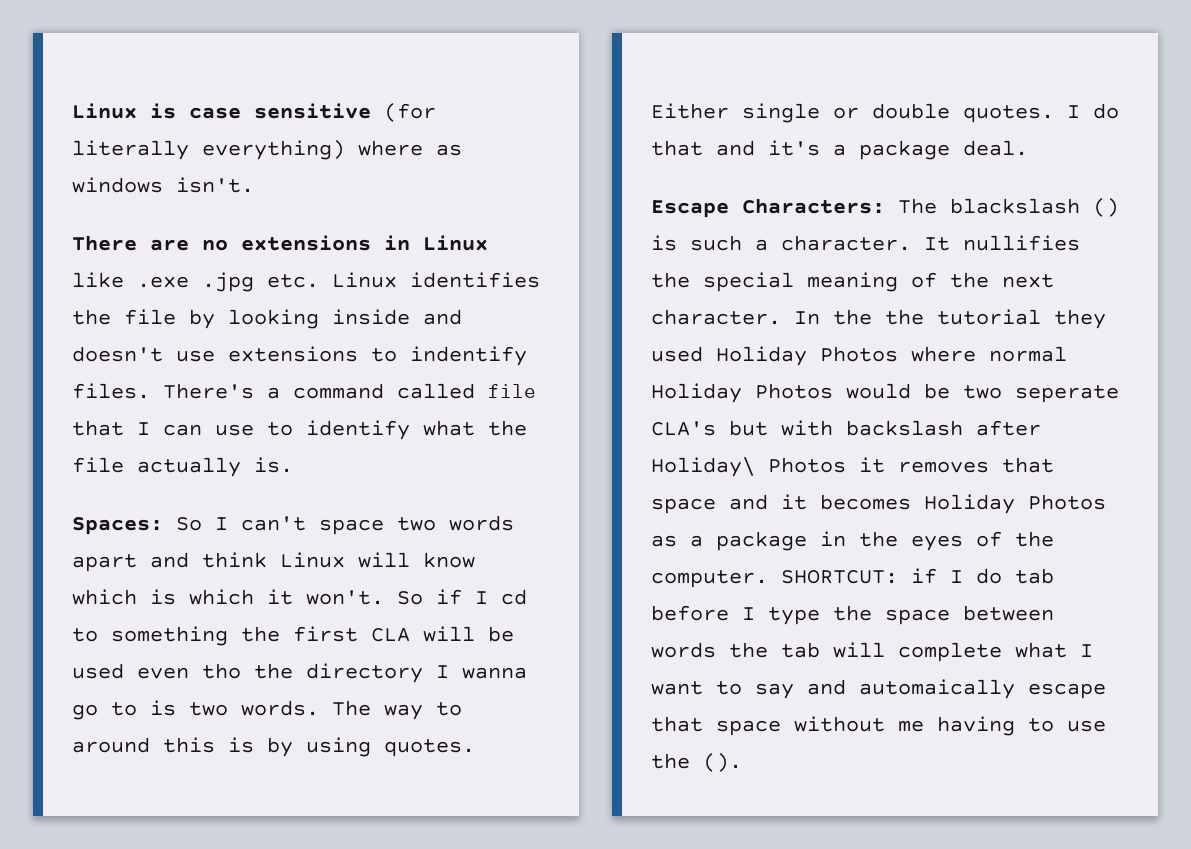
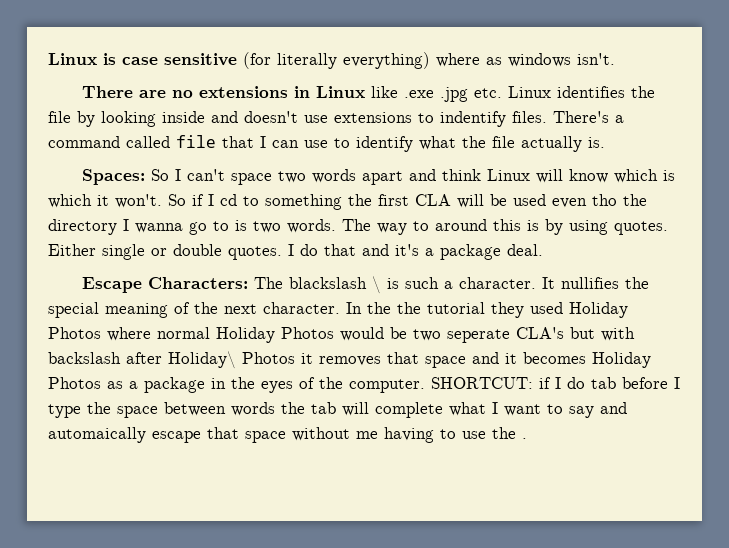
[1093,198,1119,217] () -> [372,276,382,294] \
[703,753,742,772] (). -> [522,438,527,439] .

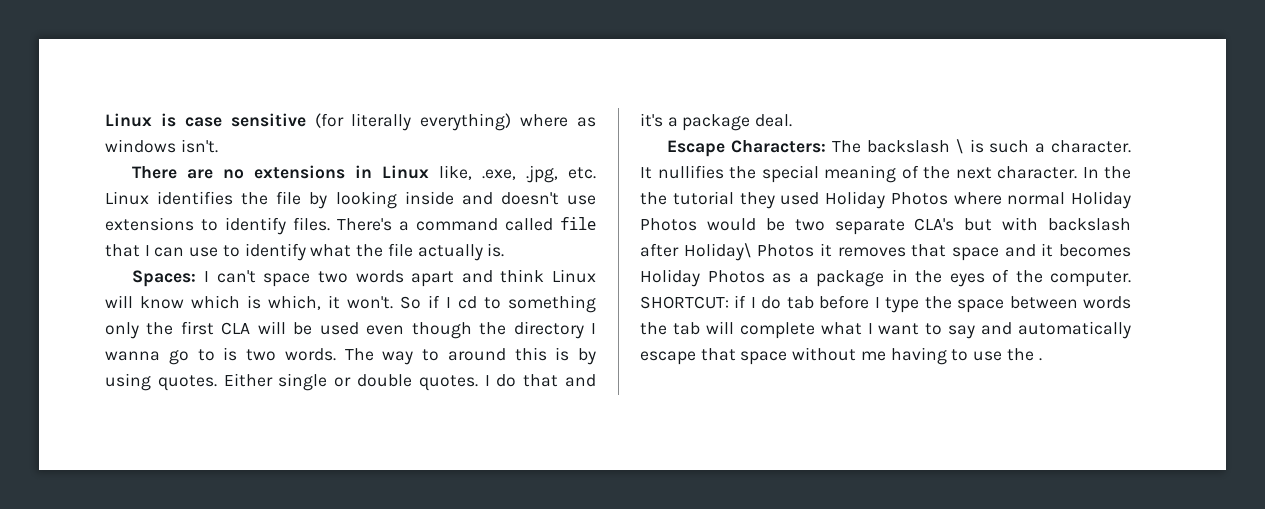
[371,86,469,102] like .exe .jpg -> [439,165,559,183] like, .exe, .jpg,
[440,111,506,127] indentify -> [225,217,286,235] identify
[151,169,170,181] So -> (197, 278) none
[48,194,92,208] which -> [268,295,321,310] which,
(342, 202) none -> [105,322,139,339] only
[592,194,617,206] tho -> [411,322,472,339] though
[289,277,368,289] blackslash -> [866,140,950,153] backslash
[447,329,510,343] seperate -> [834,219,905,235] separate
[48,427,146,443] automaically -> [1017,321,1131,339] automatically

